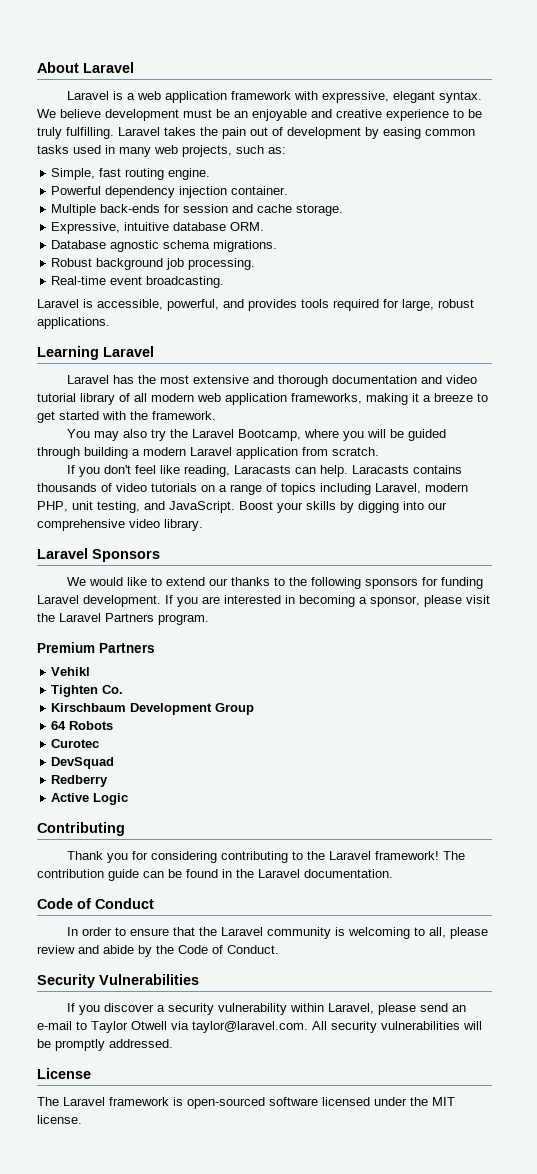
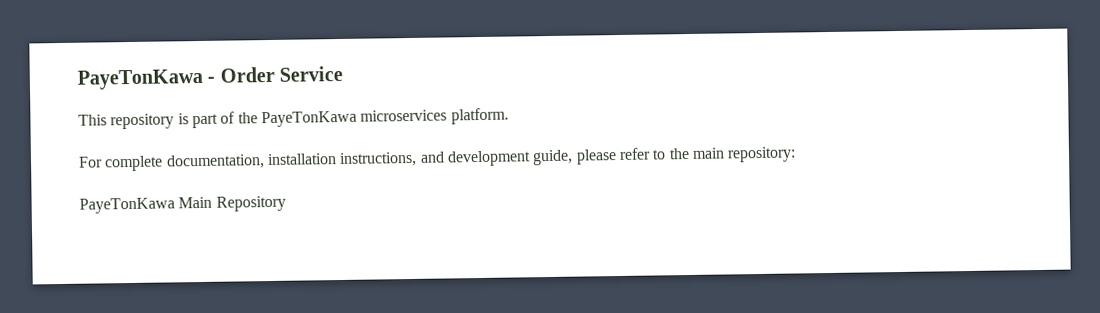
[37,62,134,73] [67,91,483,103] [37,109,482,121] [37,127,475,139] [37,145,286,157] [51,168,211,180] [51,186,289,198] [51,204,344,216] [51,222,265,234] [51,240,278,252] [51,258,256,270] [51,276,225,288] [37,299,474,311] [37,317,110,329] [37,346,154,360] [67,375,478,387] [37,393,488,405] [37,411,216,423] [67,429,447,441] [37,447,379,459] [67,465,463,477] [37,483,468,495] [37,501,447,513] [37,519,203,531] [37,548,160,562] [67,577,484,589] [37,595,490,607] [37,613,209,625] [37,642,155,653] [51,667,91,676] [51,685,124,697] [51,703,255,715] [51,721,114,730] [51,739,100,748] [51,757,115,769] [51,775,109,787] [51,793,129,805] [37,822,125,836] [67,851,466,863] [37,869,393,881] [37,898,154,909] [67,927,489,939] [37,945,279,957] [37,974,199,988] [67,1003,467,1015] [37,1021,482,1033] [37,1039,173,1051] [37,1068,91,1079] [37,1097,455,1109] [37,1115,82,1124] About Laravel // Laravel is a web application framework with expressive, elegant syntax. We believe development must be an enjoyable and creative experience to be truly fulfilling. Laravel takes the pain out of development by easing common tasks used in many web projects, such as: // Simple, fast routing engine. // Powerful dependency injection container. // Multiple back-ends for session and cache storage. // Expressive, intuitive database ORM. // Database agnostic schema migrations. // Robust background job processing. // Real-time event broadcasting. // Laravel is accessible, powerful, and provides tools required for large, robust applications. // Learning Laravel // Laravel has the most extensive and thorough documentation and video tutorial library of all modern web application frameworks, making it a breeze to get started with the framework. // You may also try the Laravel Bootcamp, where you will be guided through building a modern Laravel application from scratch. // If you don't feel like reading, Laracasts can help. Laracasts contains thousands of video tutorials on a range of topics including Laravel, modern PHP, unit testing, and JavaScript. Boost your skills by digging into our comprehensive video library. // Laravel Sponsors // We would like to extend our thanks to the following sponsors for funding Laravel development. If you are interested in becoming a sponsor, please visit the Laravel Partners program. // Premium Partners // Vehikl // Tighten Co. // Kirschbaum Development Group // 64 Robots // Curotec // DevSquad // Redberry // Active Logic // Contributing // Thank you for considering contributing to the Laravel framework! The contribution guide can be found in the Laravel documentation. // Code of Conduct // In order to ensure that the Laravel community is welcoming to all, please review and abide by the Code of Conduct. // Security Vulnerabilities // If you discover a security vulnerability within Laravel, please send an e-mail to Taylor Otwell via taylor@laravel.com. All security vulnerabilities will be promptly addressed. // License // The Laravel framework is open-sourced software licensed under the MIT license. -> [77,65,344,90] [78,107,509,130] [78,146,797,172] [79,195,286,214] PayeTonKawa - Order Service // This repository is part of the PayeTonKawa microservices platform. // For complete documentation, installation instructions, and development guide, please refer to the main repository: // PayeTonKawa Main Repository

